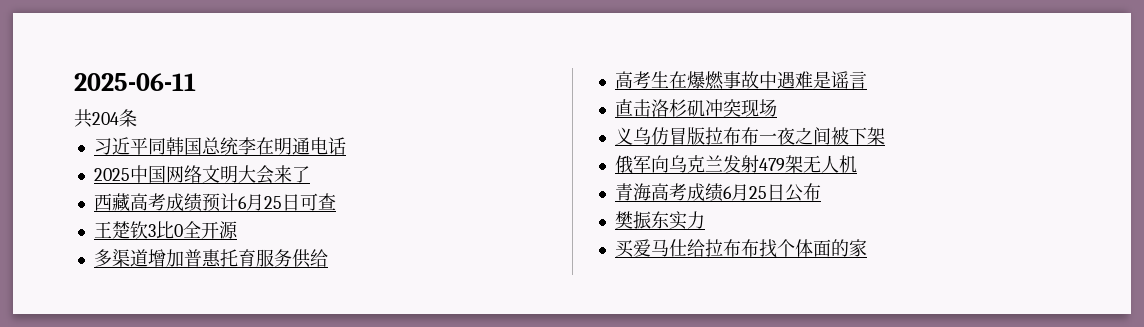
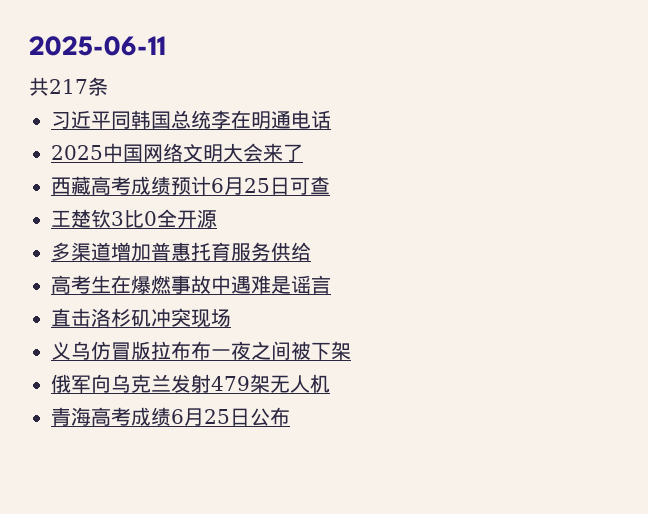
[92,112,119,125] 204 -> [49,79,88,94] 217
[614,211,705,230] [614,239,867,258] // 樊振东实力 // 买爱马仕给拉布布找个体面的家 -> (290, 416) none

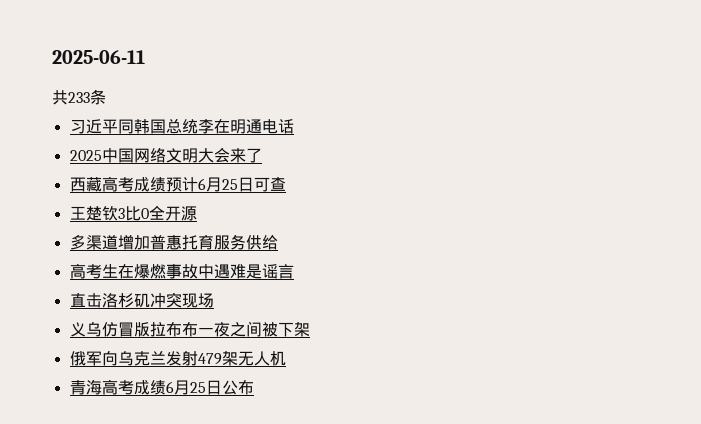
[49,79,88,94] 217 -> [68,92,90,103] 233

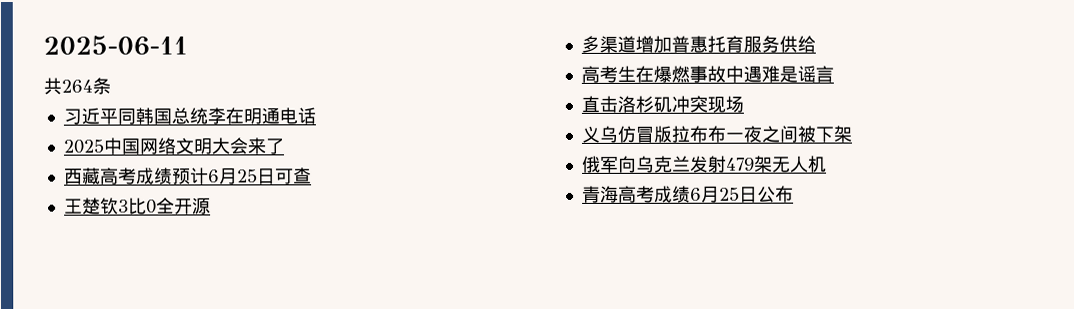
[68,92,90,103] 233 -> [61,79,93,93] 264

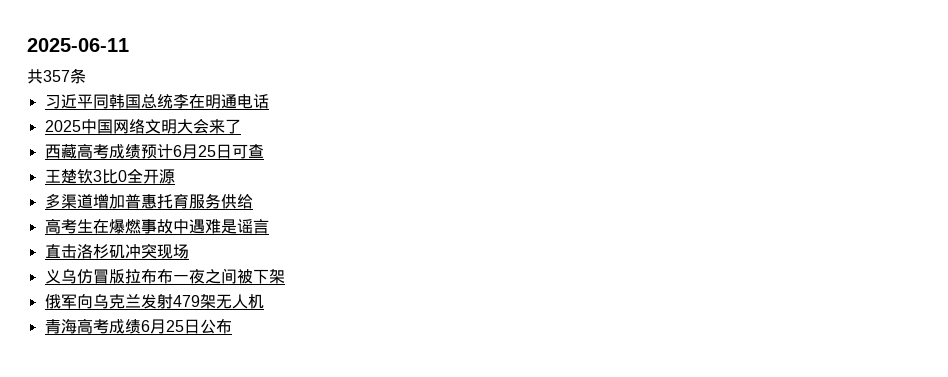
[61,79,93,93] 264 -> [43,70,70,82] 357

